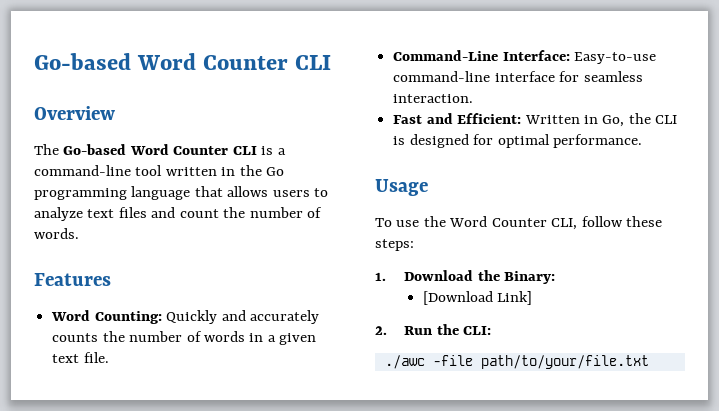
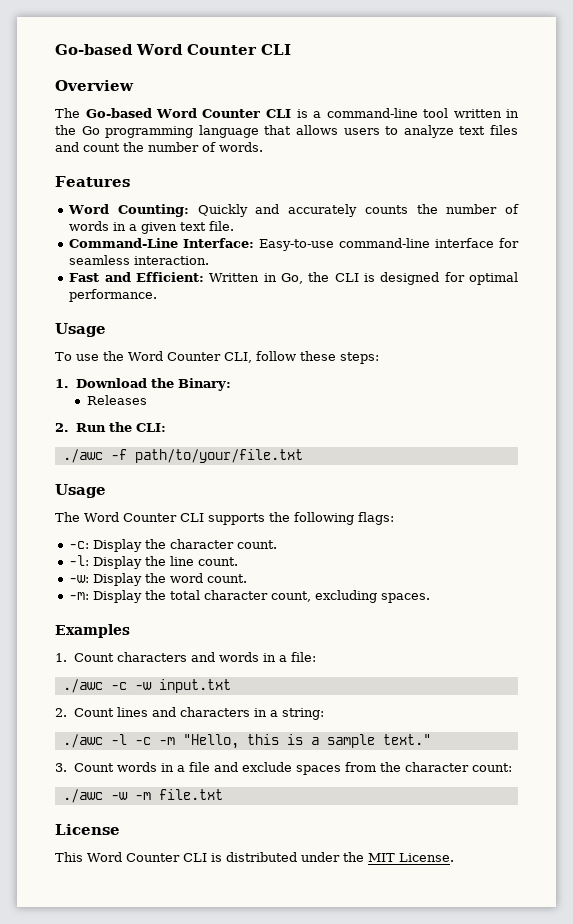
[422,291,533,305] [Download Link] -> [86,395,147,405] Releases
[432,355,473,366] -file -> [110,449,127,460] -f
(649, 362) none -> [55,484,106,498] [55,512,394,525] [69,539,278,552] [69,555,239,569] [69,573,248,586] [69,590,431,603] [55,624,130,638] [55,652,316,662] [62,679,231,693] [55,707,324,720] [62,734,431,749] [55,762,512,775] [62,789,223,803] [55,824,120,835] [55,852,454,862] // Usage // The Word Counter CLI supports the following flags: // -c: Display the character count. // -l: Display the line count. // -w: Display the word count. // -m: Display the total character count, excluding spaces. // Examples // 1. Count characters and words in a file: // ./awc -c -w input.txt // 2. Count lines and characters in a string: // ./awc -l -c -m "Hello, this is a sample text." // 3. Count words in a file and exclude spaces from the character count: // ./awc -w -m file.txt // License // This Word Counter CLI is distributed under the MIT License.

